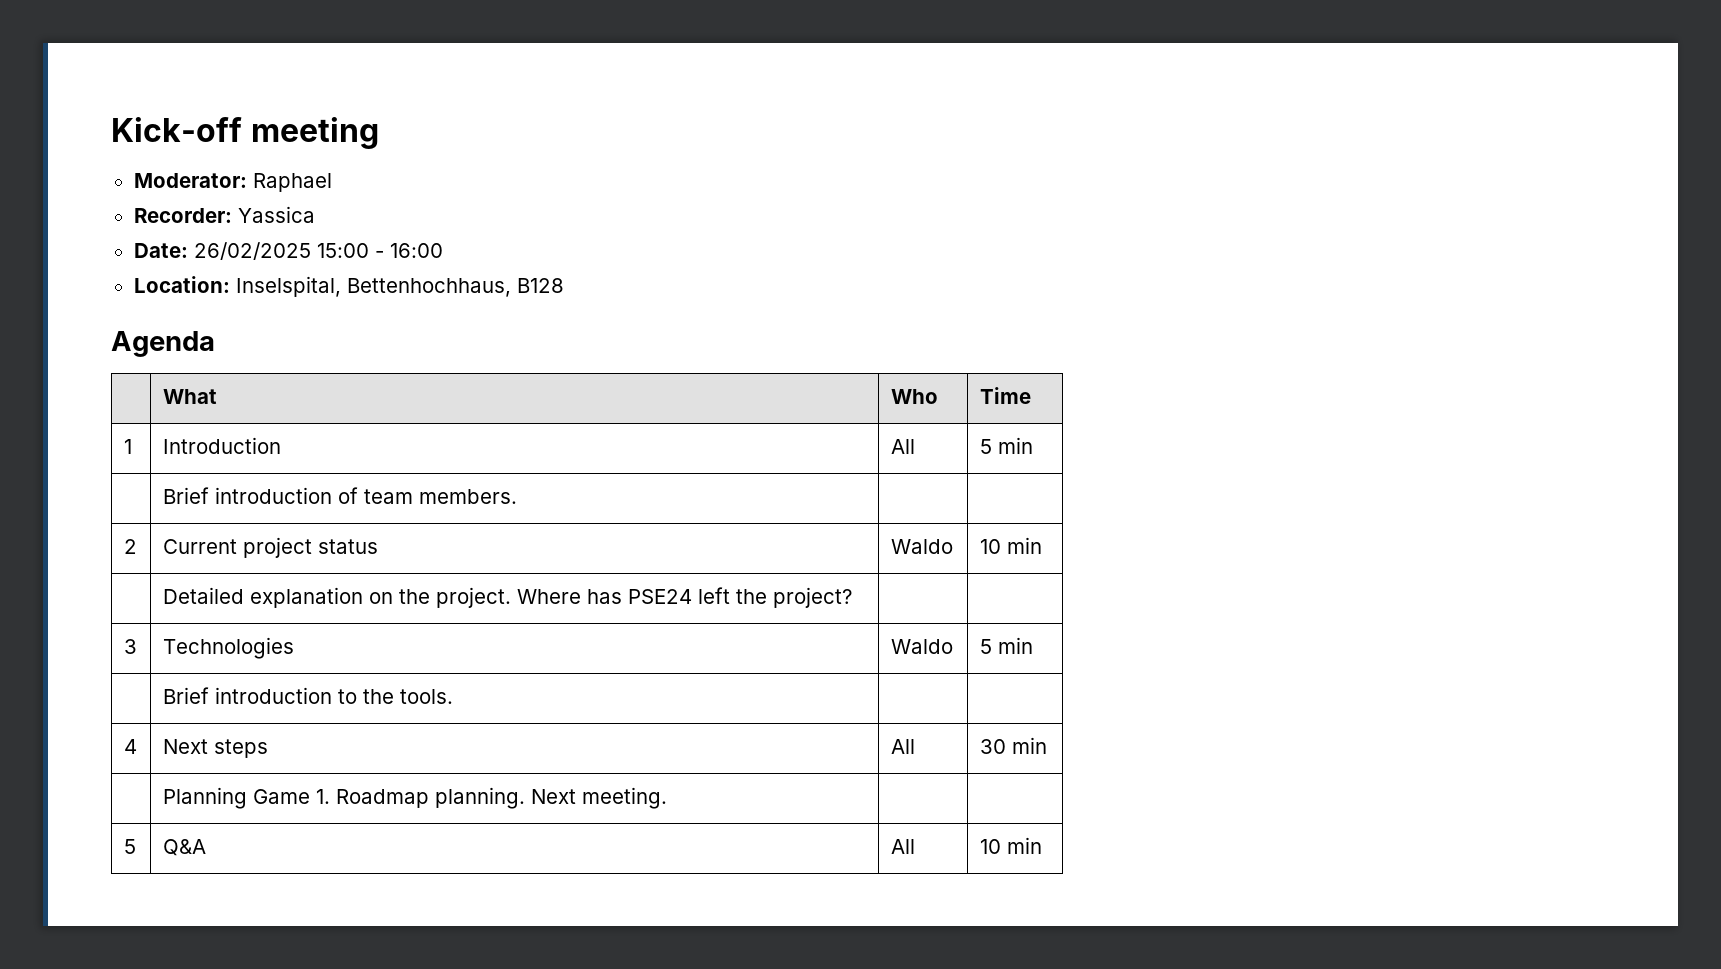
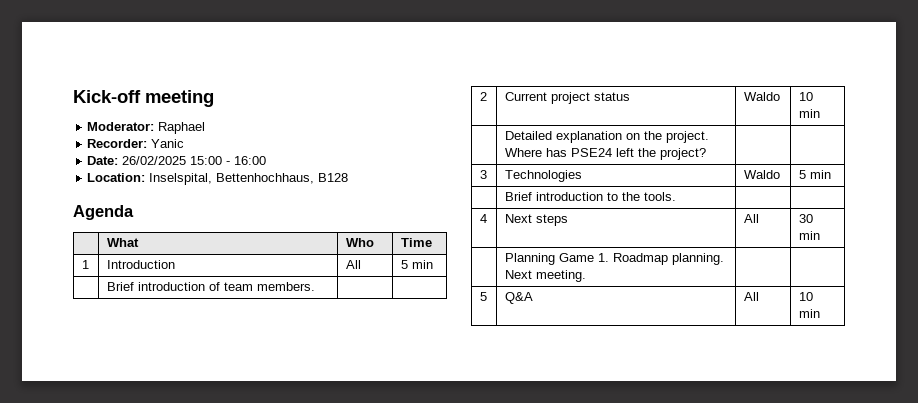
[237,206,315,223] Yassica -> [151,139,185,148] Yanic

